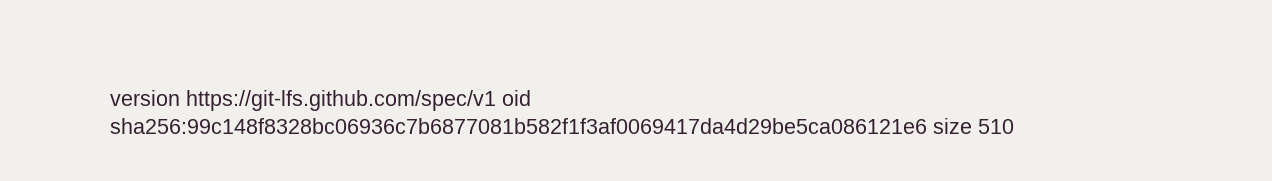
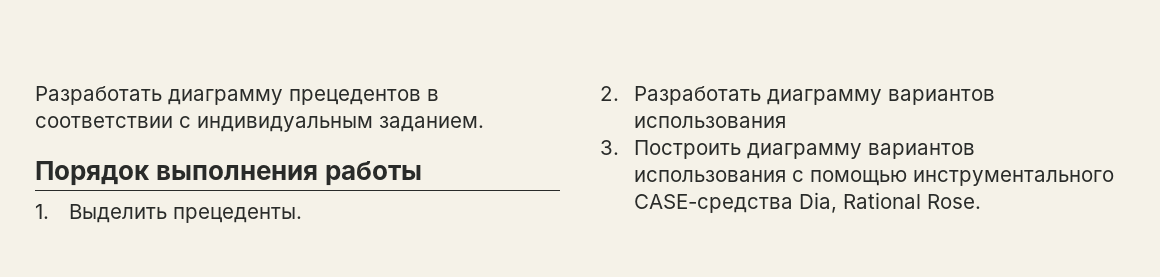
[110,90,531,111] [110,118,1014,134] version https://git-lfs.github.com/spec/v1 oid sha256:99c148f8328bc06936c7b6877081b582f1f3af0069417da4d29be5ca086121e6 size 510 -> [35,86,439,105] [35,116,484,132] [35,161,423,186] [35,204,303,223] [600,86,996,105] [634,116,787,128] [600,140,976,159] [634,170,1115,186] [634,192,982,213] Разработать диаграмму прецедентов в соответствии с индивидуальным заданием. // Порядок выполнения работы // 1. Выделить прецеденты. // 2. Разработать диаграмму вариантов использования // 3. Построить диаграмму вариантов использования с помощью инструментального CASE-средства Dia, Rational Rose.

